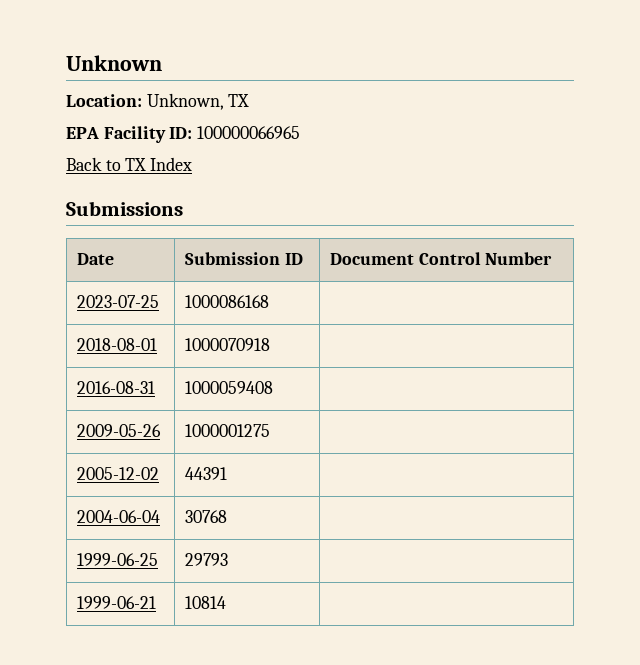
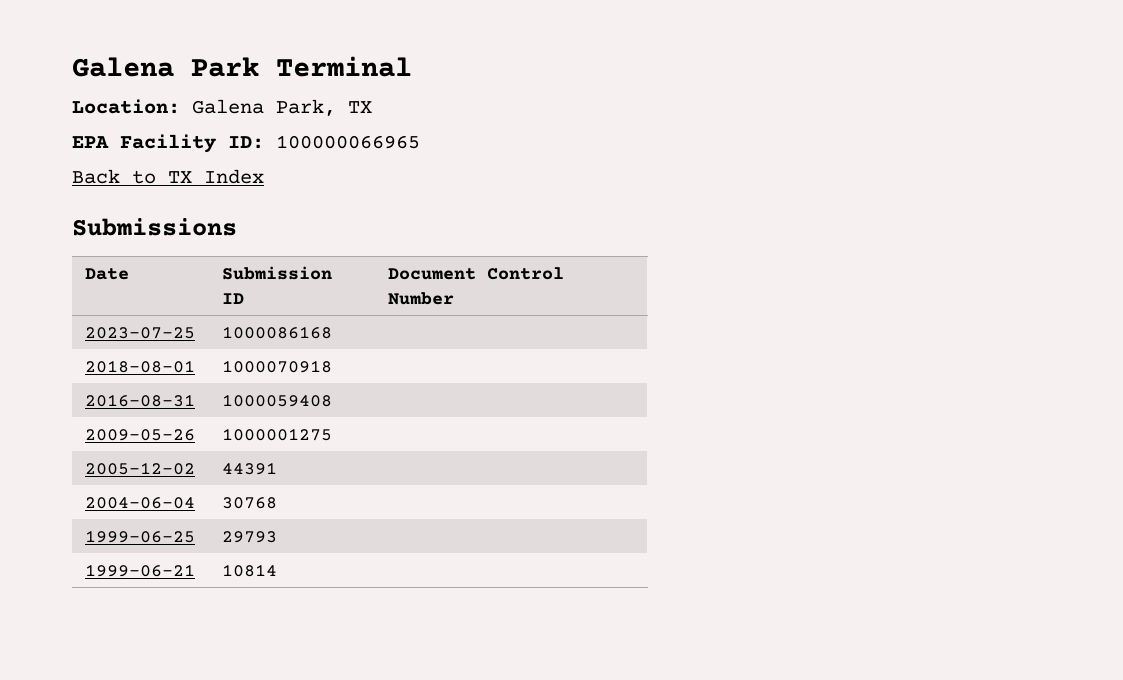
[66,55,162,71] Unknown -> [72,56,412,77] Galena Park Terminal
[146,93,224,110] Unknown, -> [192,99,336,116] Galena Park,

